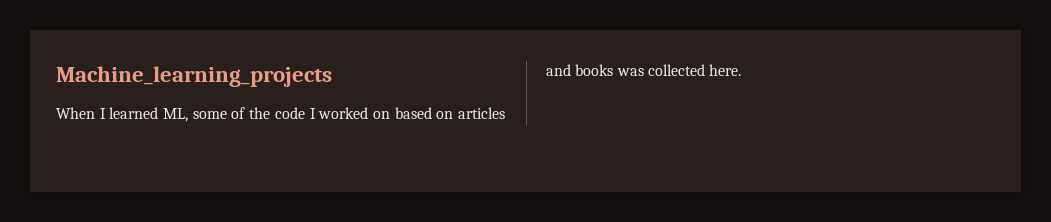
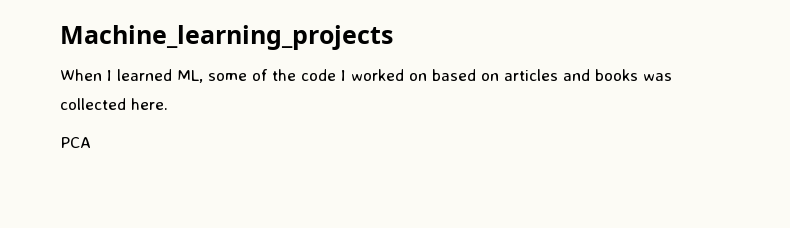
(742, 70) none -> [60,137,91,148] // PCA

